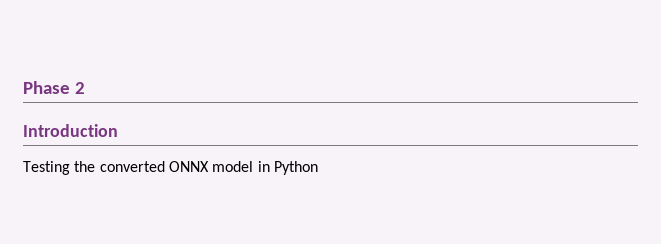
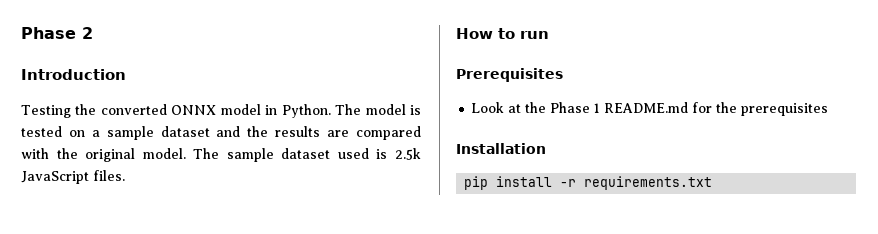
[273,161,318,175] Python -> [281,104,421,118] [21,126,421,140] [21,148,421,162] [21,170,125,184] [456,28,549,39] [456,68,563,82] [471,102,829,116] [456,143,546,154] [464,176,713,190] Python. The model is tested on a sample dataset and the results are compared with the original model. The sample dataset used is 2.5k JavaScript files. // How to run // Prerequisites // Look at the Phase 1 README.md for the prerequisites // Installation // pip install -r requirements.txt

